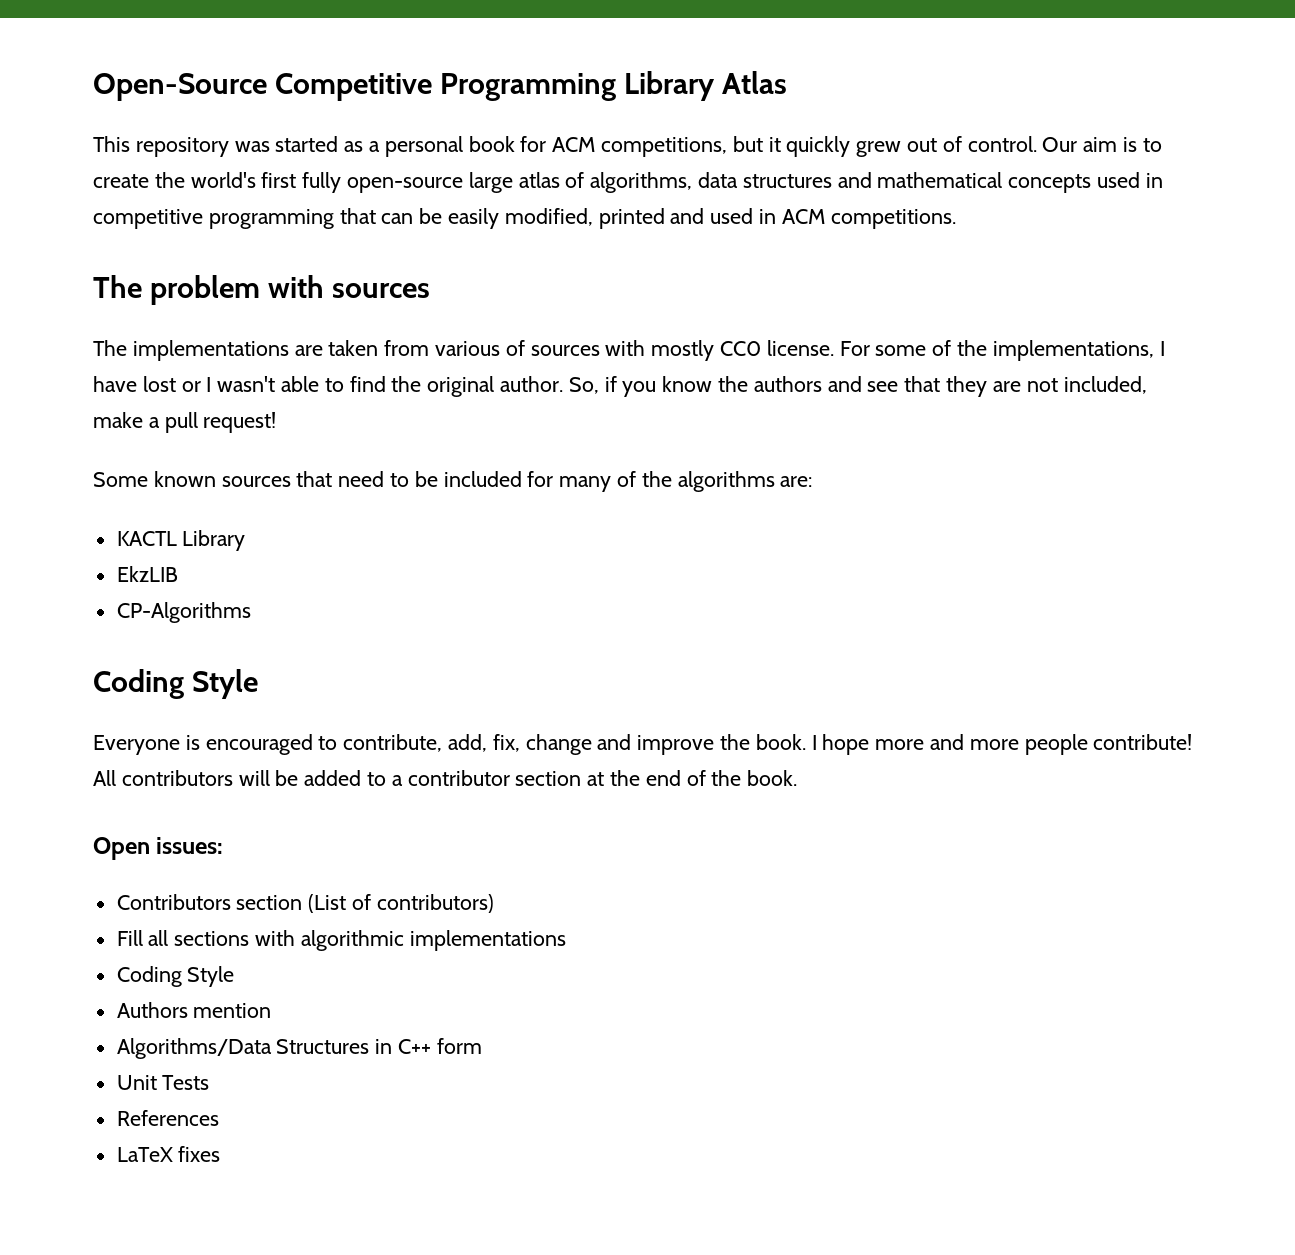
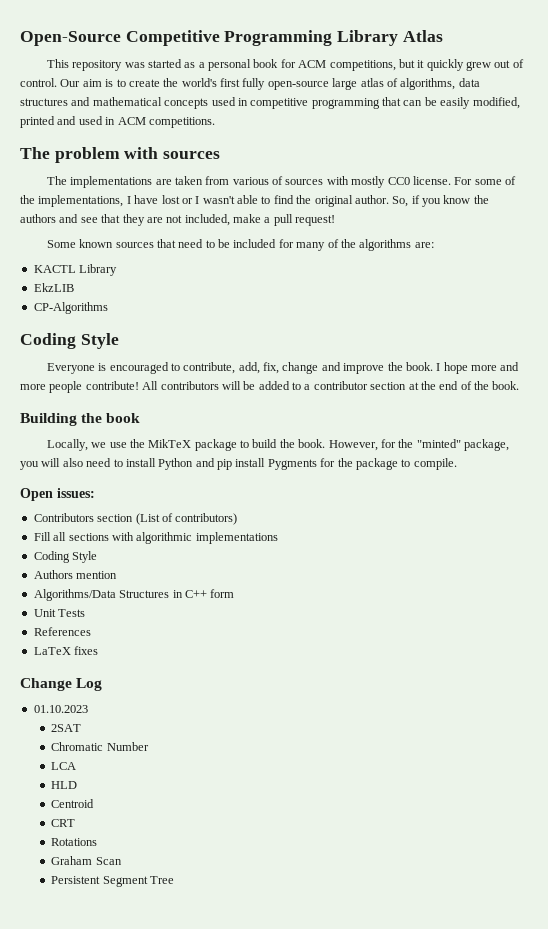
(798, 778) none -> [20,413,141,426] [46,439,510,451] [20,458,457,470] // Building the book // Locally, we use the MikTeX package to build the book. However, for the "minted" package, you will also need to install Python and pip install Pygments for the package to compile.
(221, 1154) none -> [20,678,103,691] [33,705,88,713] [51,724,82,732] [51,742,149,751] [51,762,77,770] [51,781,78,789] [51,799,95,808] [51,819,76,827] [51,838,98,846] [51,856,122,865] [51,876,175,887] // Change Log // 01.10.2023 // 2SAT // Chromatic Number // LCA // HLD // Centroid // CRT // Rotations // Graham Scan // Persistent Segment Tree

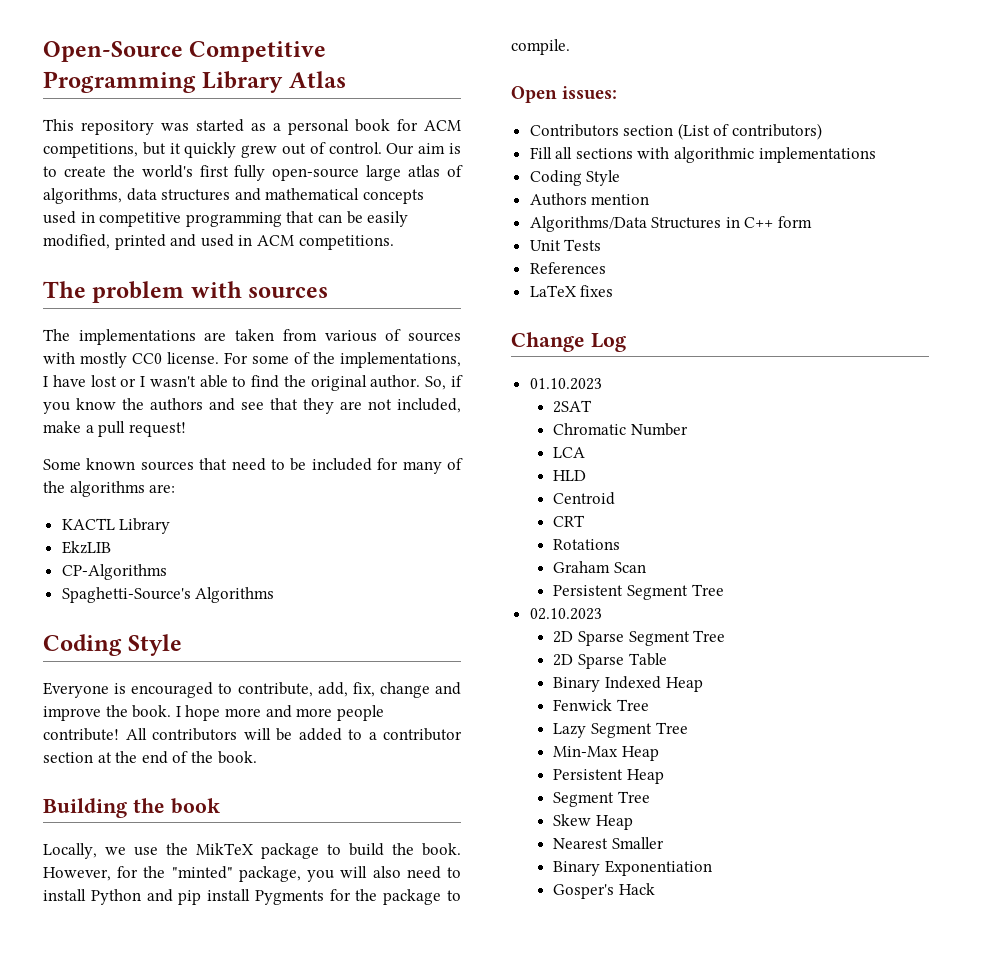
(108, 308) none -> [61,587,275,603] // Spaghetti-Source's Algorithms
(175, 880) none -> [529,608,602,620] [553,630,726,646] [553,653,667,669] [553,676,703,692] [553,699,650,711] [553,722,688,738] [553,746,660,761] [553,769,665,784] [553,791,651,807] [553,814,634,830] [553,837,665,849] [553,860,713,876] [553,883,656,899] // 02.10.2023 // 2D Sparse Segment Tree // 2D Sparse Table // Binary Indexed Heap // Fenwick Tree // Lazy Segment Tree // Min-Max Heap // Persistent Heap // Segment Tree // Skew Heap // Nearest Smaller // Binary Exponentiation // Gosper's Hack

